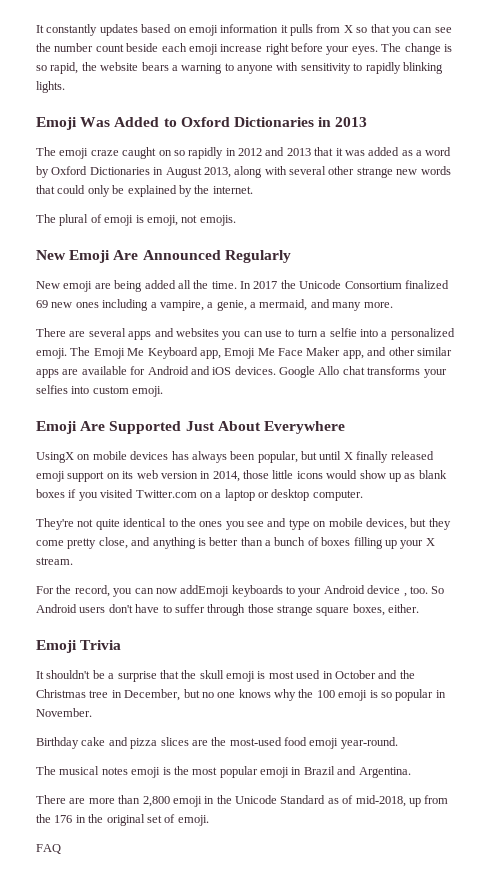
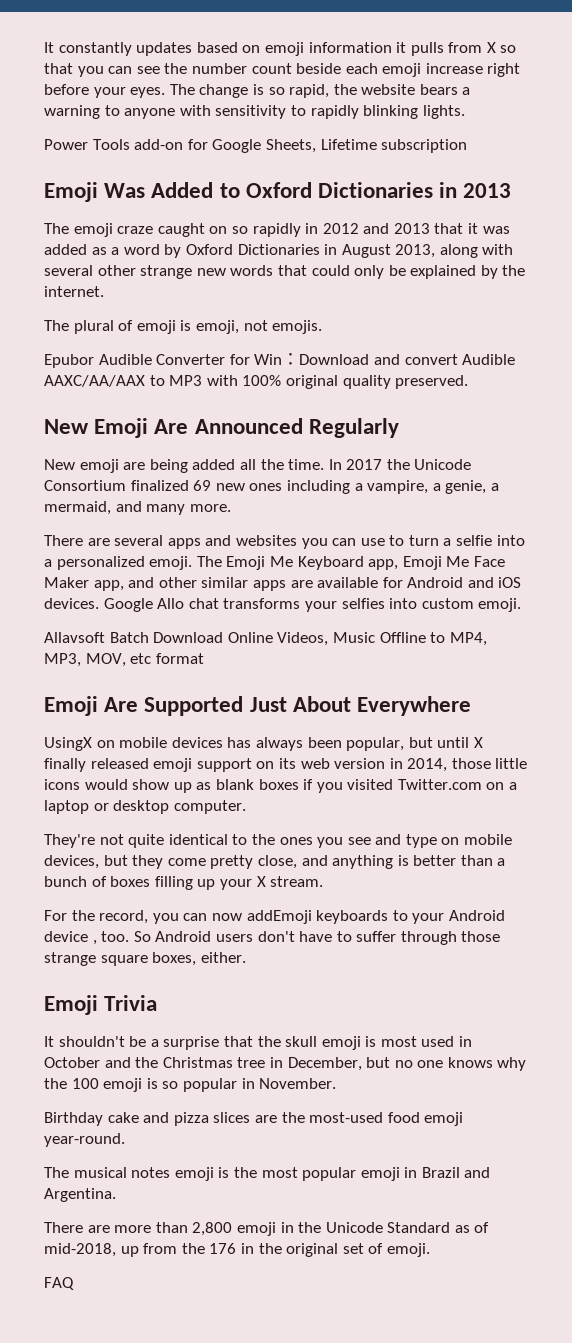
(65, 87) none -> [44,139,468,153] // Power Tools add-on for Google Sheets, Lifetime subscription
(236, 220) none -> [44,353,516,368] [44,375,469,389] // Epubor Audible Converter for Win：Download and convert Audible AAXC/AA/AAX to MP3 with 100% original quality preserved.
(164, 391) none -> [44,632,487,646] [44,653,204,667] // Allavsoft Batch Download Online Videos, Music Offline to MP4, MP3, MOV, etc format

